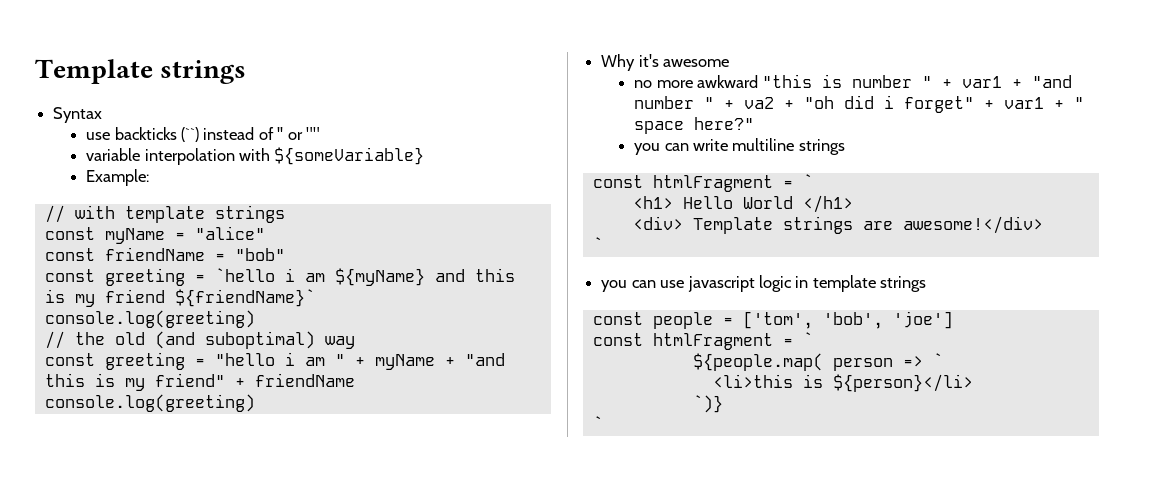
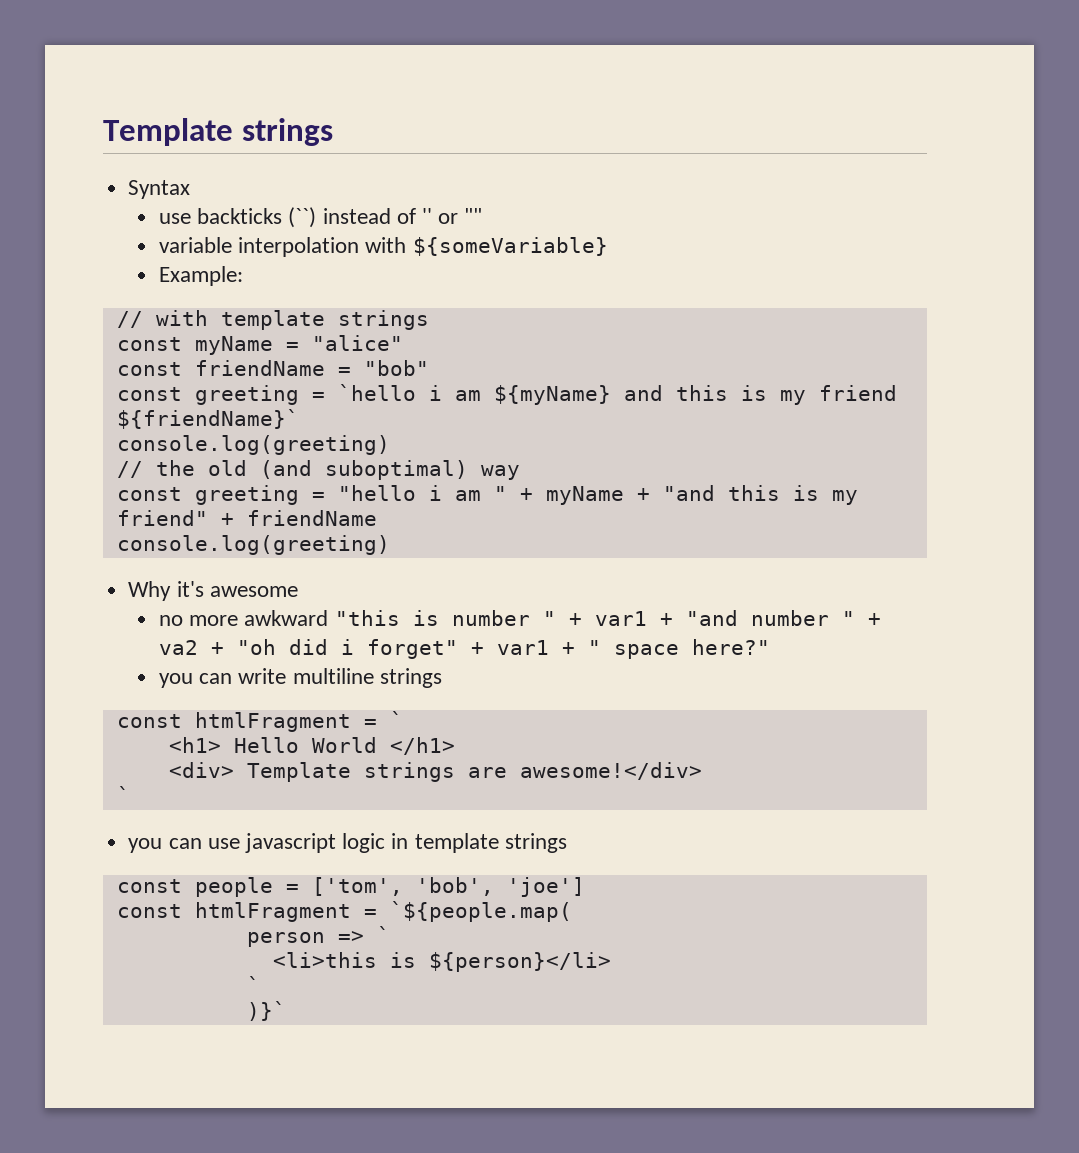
[802,332,813,346] [692,353,823,371] ` // ${people.map( -> [389,901,572,922] `${people.map( //
[692,395,723,413] [592,416,603,430] `)} // ` -> [246,976,260,993] [246,1001,286,1021] ` // )}`

